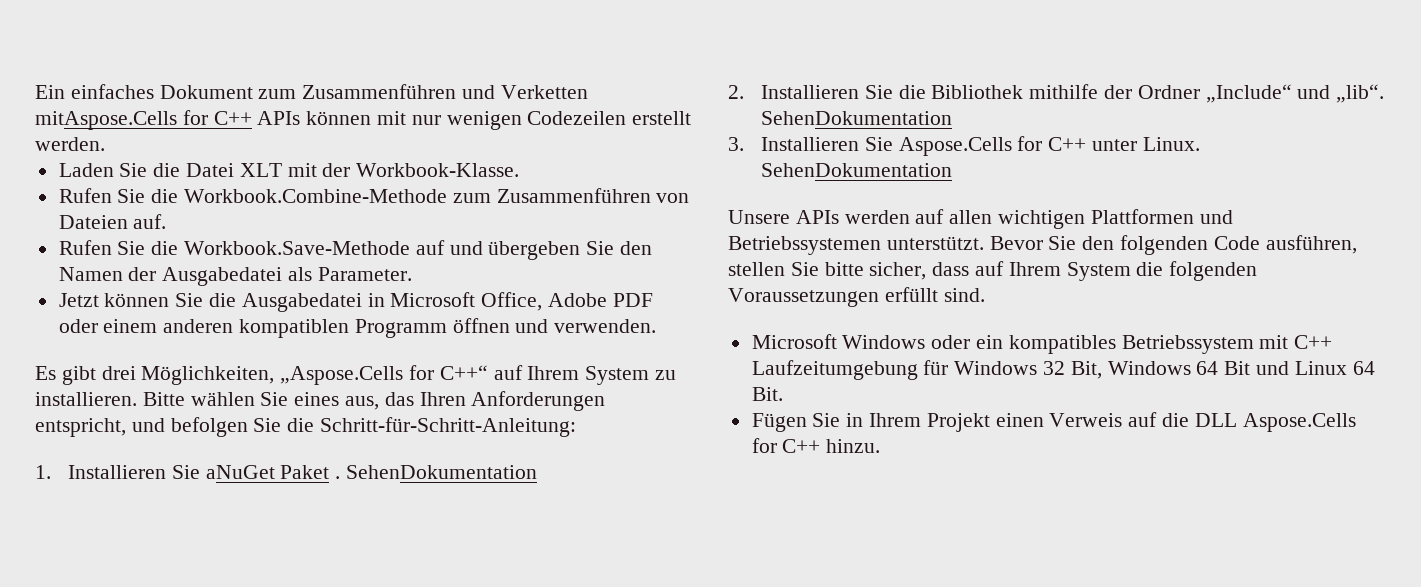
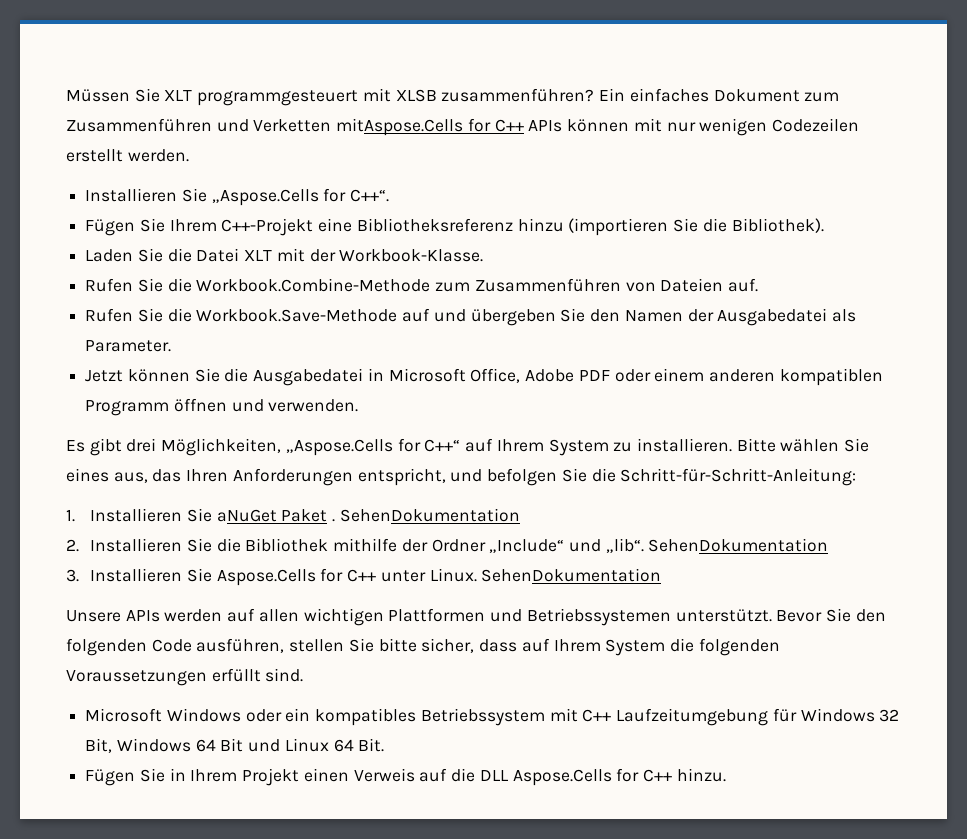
(35, 92) none -> [66,88,595,106] Müssen Sie XLT programmgesteuert mit XLSB zusammenführen?
(105, 144) none -> [85,188,390,206] [85,218,824,236] // Installieren Sie „Aspose.Cells for C++“. // Fügen Sie Ihrem C++-Projekt eine Bibliotheksreferenz hinzu (importieren Sie die Bibliothek).

